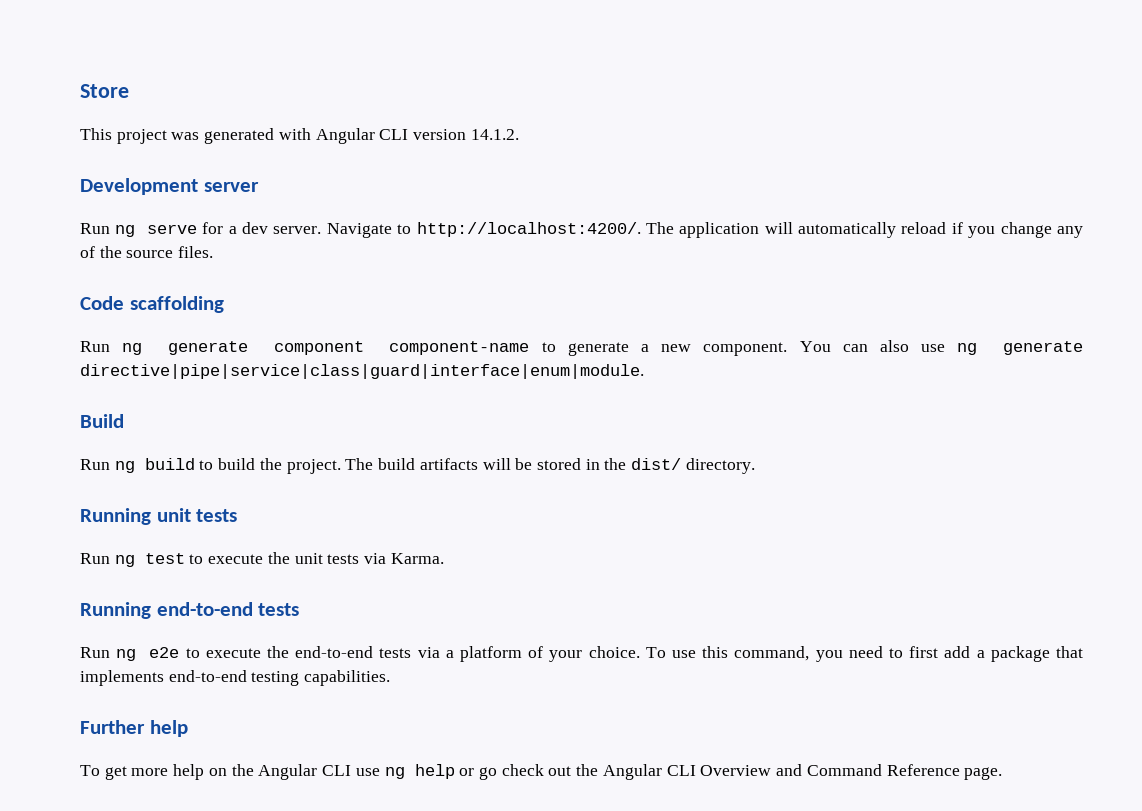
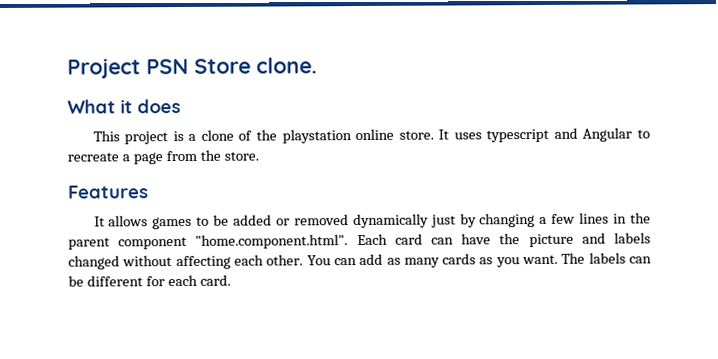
(80, 91) none -> [67,58,189,79] Project PSN
[80,128,519,144] [80,178,259,195] [80,222,1084,238] [80,246,214,258] [80,296,224,313] [80,340,1083,356] [80,364,644,379] [80,414,124,428] [80,458,755,474] [80,508,238,525] [80,552,444,567] [80,602,300,619] [80,646,1084,662] [80,670,391,686] [80,720,188,737] [80,764,1003,780] // This project was generated with Angular CLI version 14.1.2. // Development server // Run ng serve for a dev server. Navigate to http://localhost:4200/. The application will automatically reload if you change any of the source files. // Code scaffolding // Run ng generate component component-name to generate a new component. You can also use ng generate directive|pipe|service|class|guard|interface|enum|module. // Build // Run ng build to build the project. The build artifacts will be stored in the dist/ directory. // Running unit tests // Run ng test to execute the unit tests via Karma. // Running end-to-end tests // Run ng e2e to execute the end-to-end tests via a platform of your choice. To use this command, you need to first add a package that implements end-to-end testing capabilities. // Further help // To get more help on the Angular CLI use ng help or go check out the Angular CLI Overview and Command Reference page. -> [256,57,317,74] [67,98,181,114] [92,127,651,145] [67,149,259,165] [68,185,149,199] [93,212,651,230] [68,232,651,250] [68,252,652,270] [68,274,231,287] clone. // What it does // This project is a clone of the playstation online store. It uses typescript and Angular to recreate a page from the store. // Features // It allows games to be added or removed dynamically just by changing a few lines in the parent component "home.component.html". Each card can have the picture and labels changed without affecting each other. You can add as many cards as you want. The labels can be different for each card.

